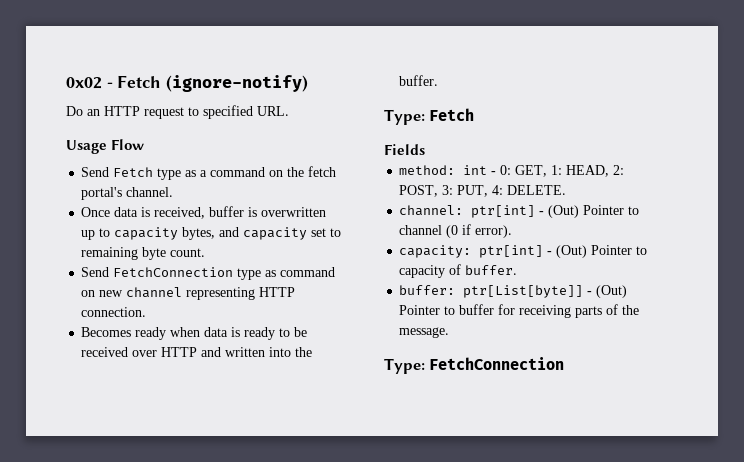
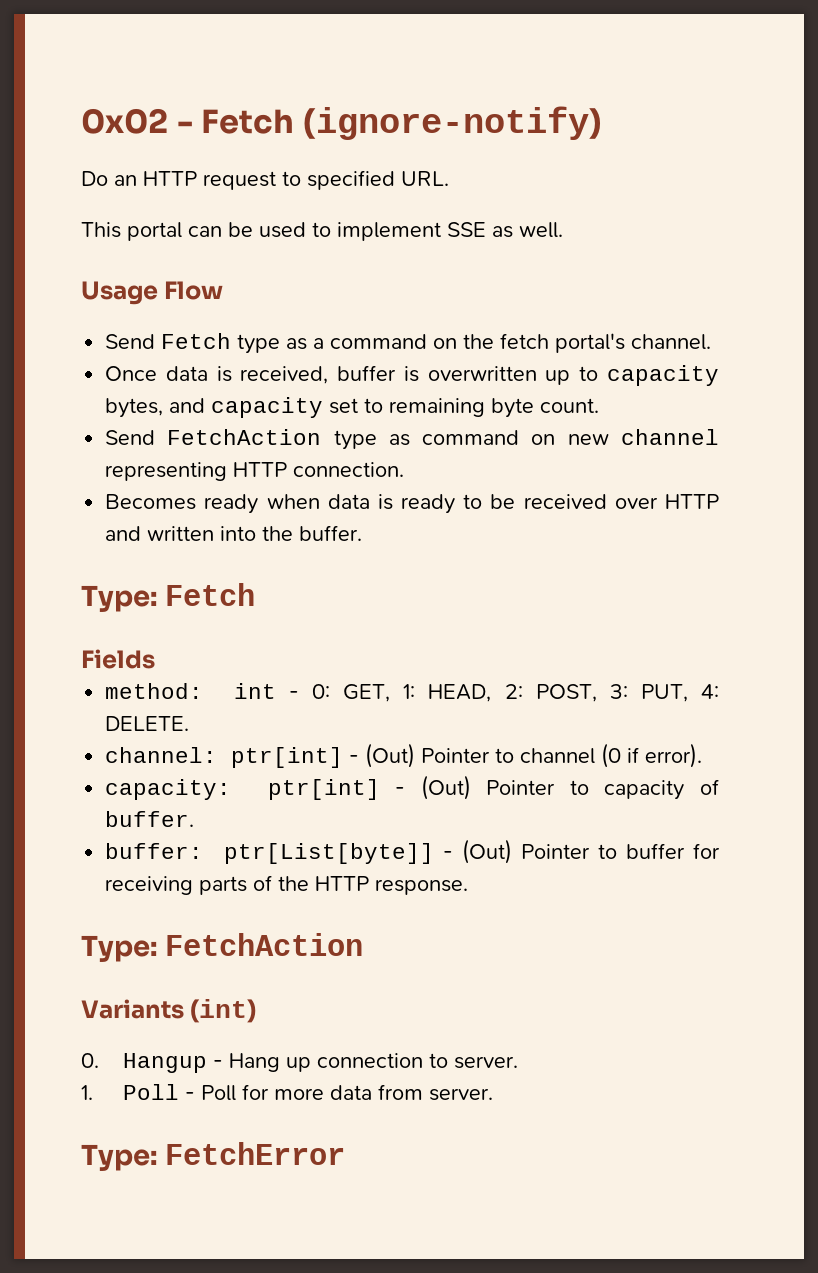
(289, 111) none -> [81,222,563,241] // This portal can be used to implement SSE as well.
[113,267,234,277] FetchConnection -> [167,429,322,445] FetchAction
[399,327,450,338] [384,357,565,374] message. // Type: FetchConnection -> [315,876,469,895] [81,933,364,962] [81,999,257,1023] [81,1053,518,1073] [81,1084,493,1101] [81,1142,346,1171] HTTP response. // Type: FetchAction // Variants (int) // 0. Hangup - Hang up connection to server. // 1. Poll - Poll for more data from server. // Type: FetchError

